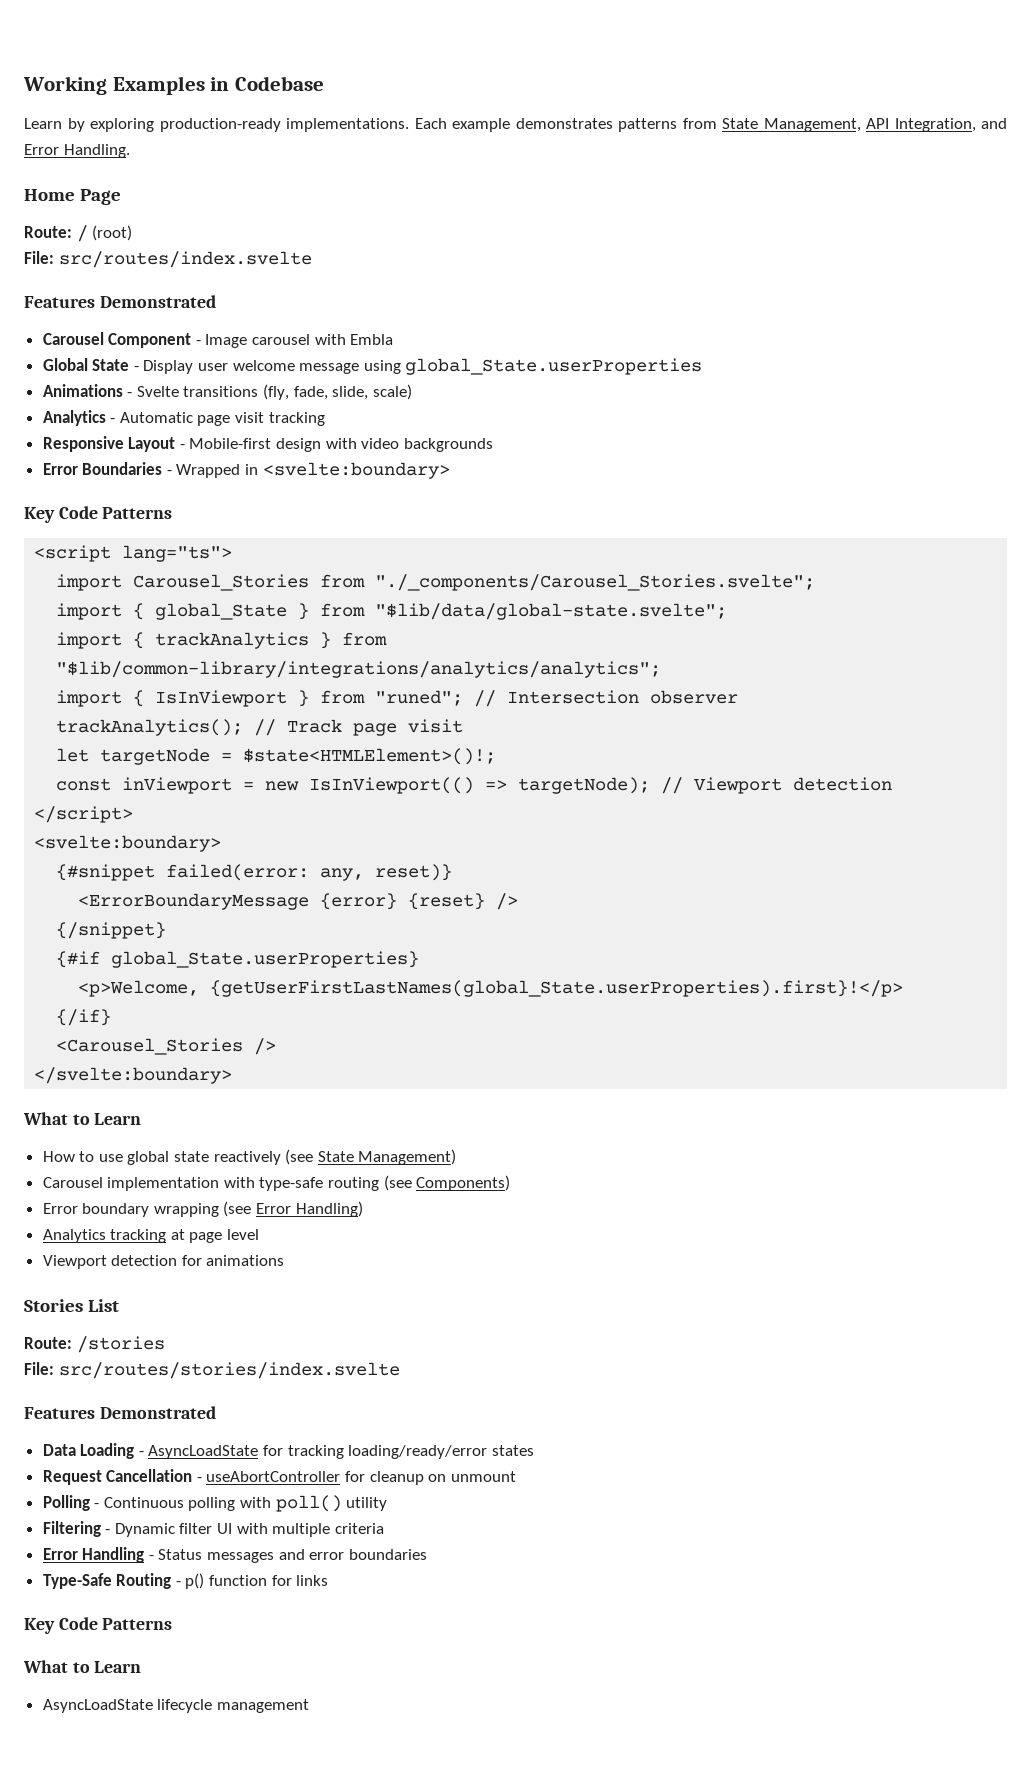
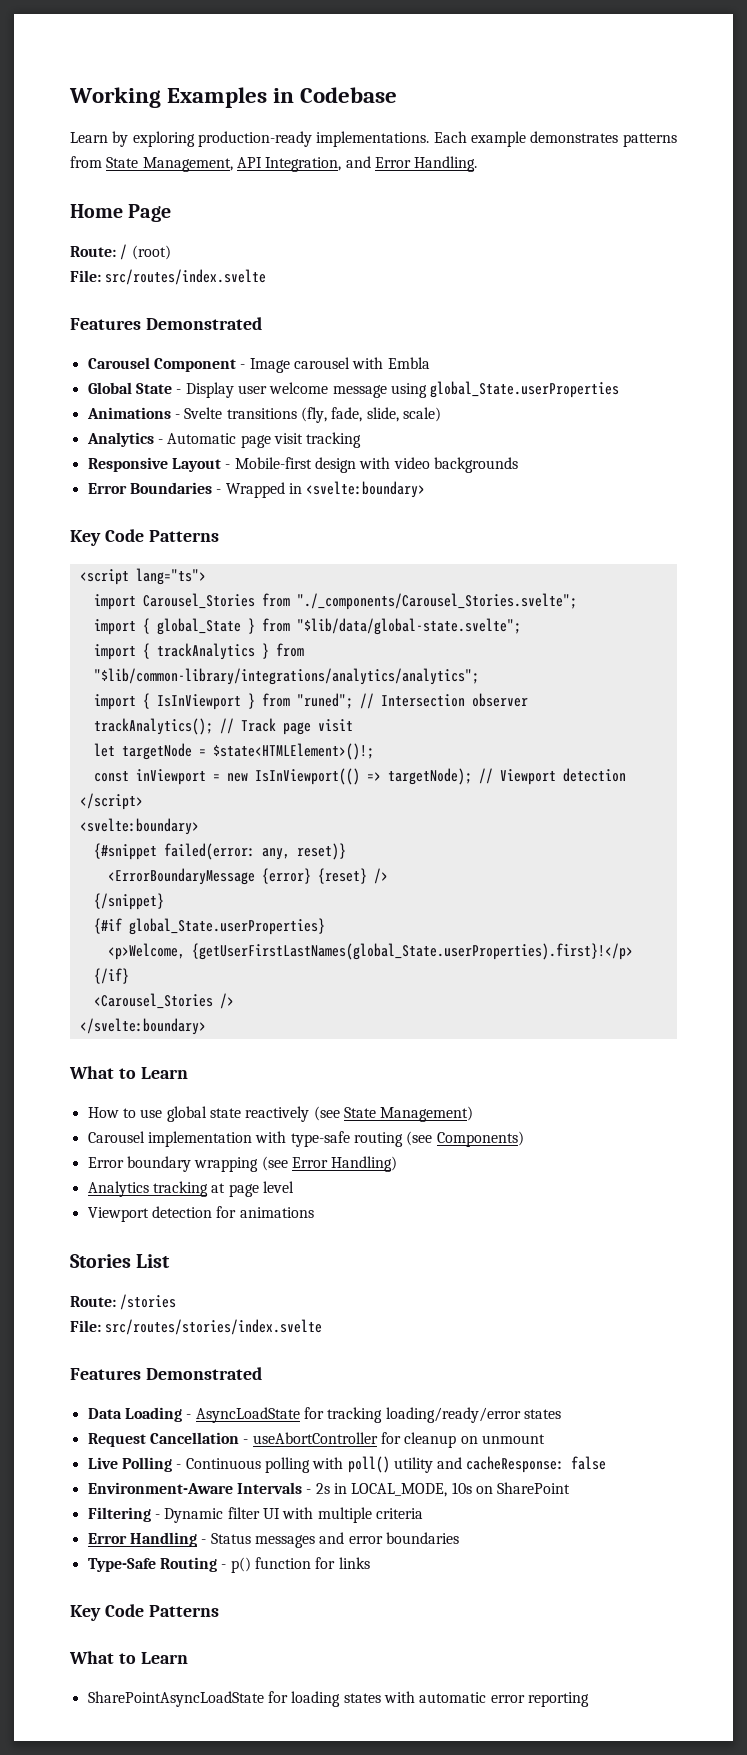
(516, 1476) none -> [87,1457,118,1469] Live
(388, 1504) none -> [437,1456,607,1473] [87,1482,571,1497] and cacheResponse: false // Environment-Aware Intervals - 2s in LOCAL_MODE, 10s on SharePoint
[42,1699,309,1713] AsyncLoadState lifecycle management -> [87,1691,589,1707] SharePointAsyncLoadState for loading states with automatic error reporting

